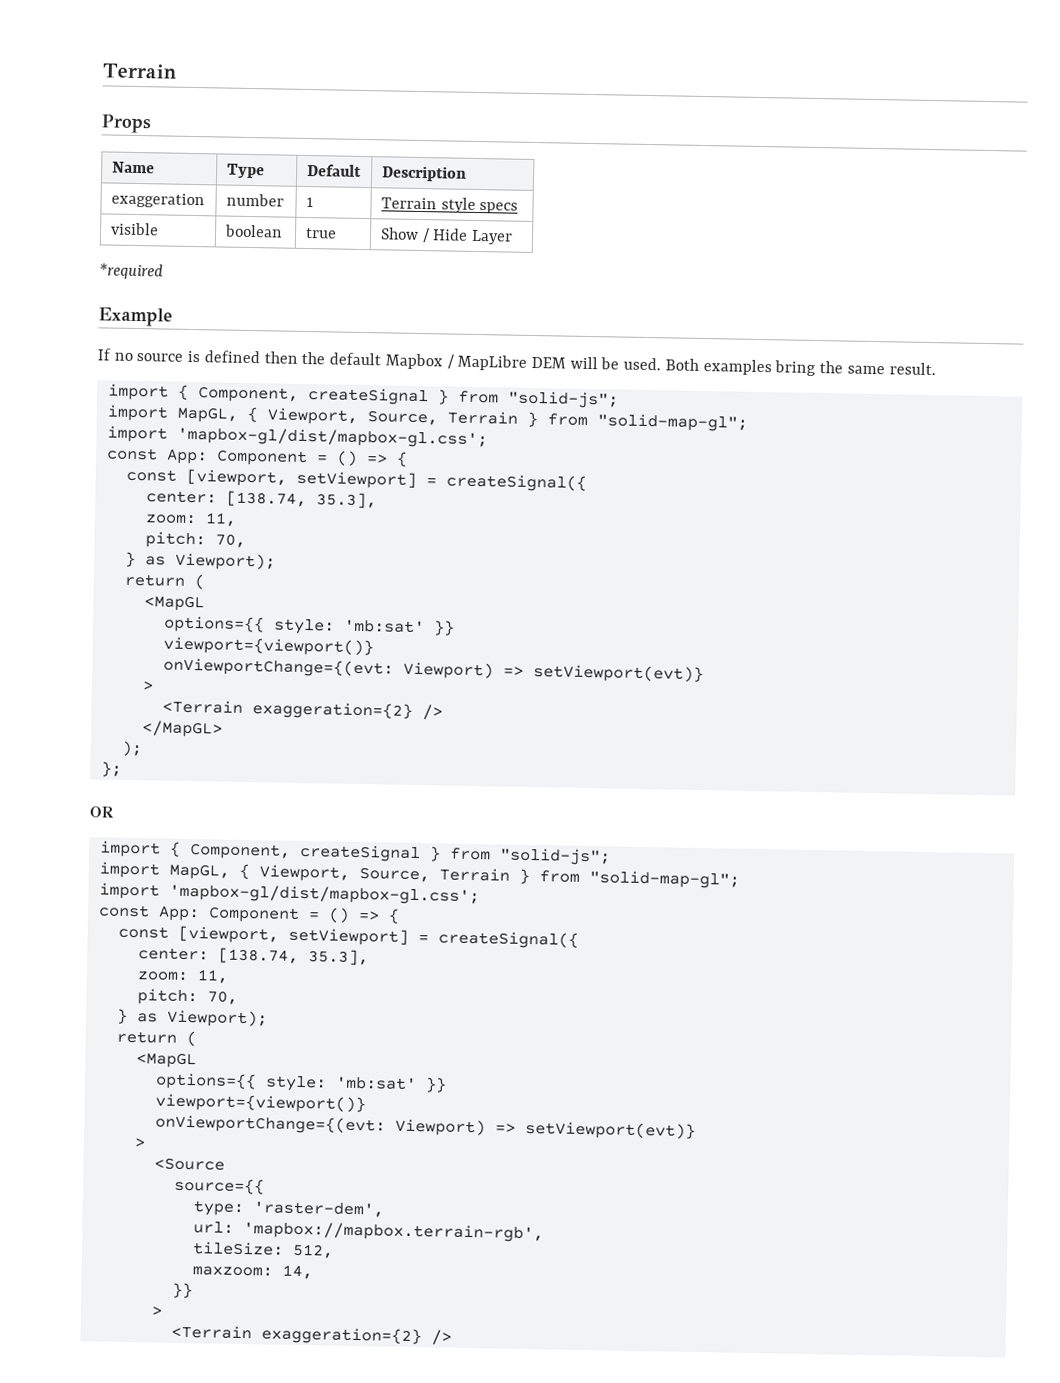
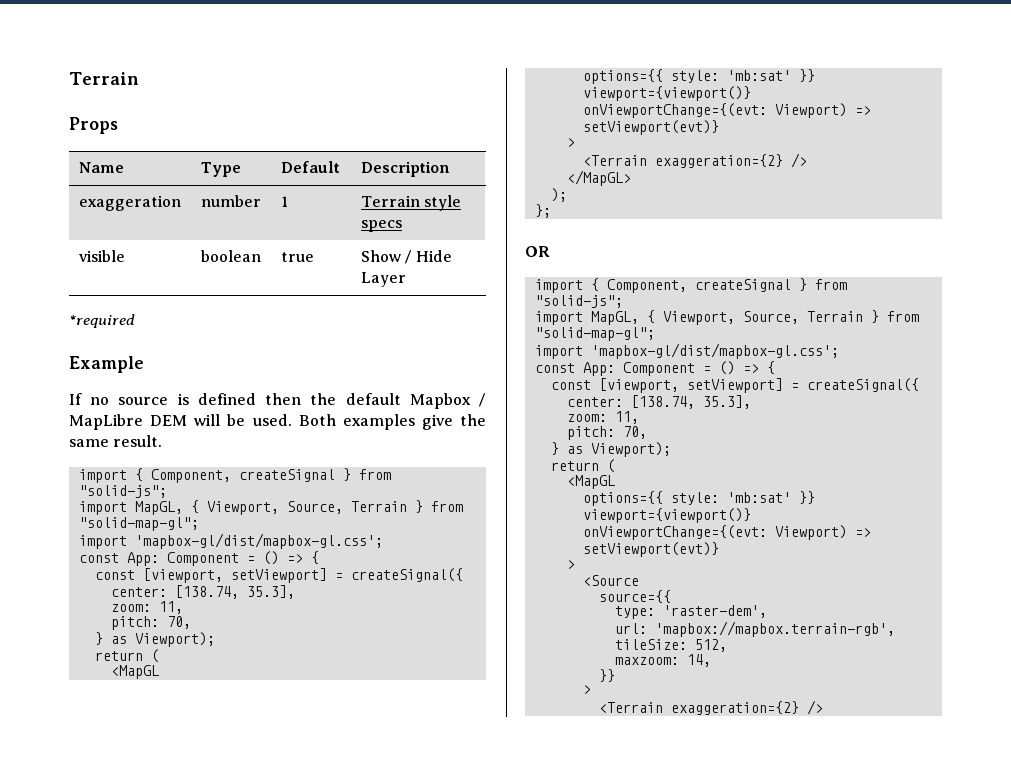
[774,360,817,377] bring -> [421,414,453,430] give

